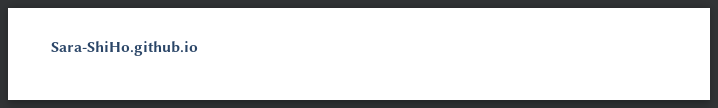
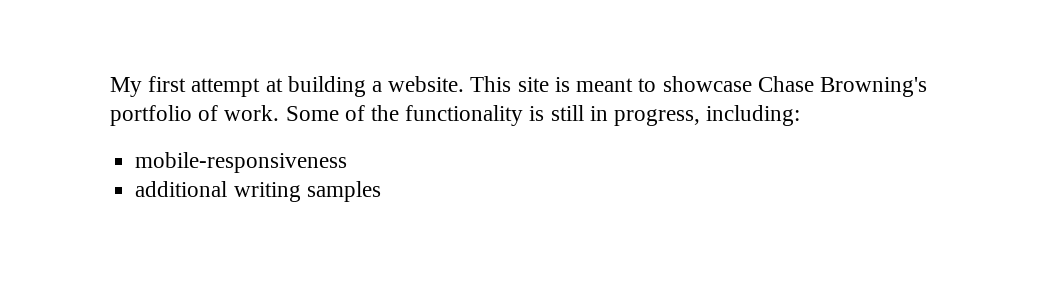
[51,41,198,56] Sara-ShiHo.github.io -> [110,76,927,97] [110,105,801,126] [135,152,348,173] [135,181,381,202] My first attempt at building a website. This site is meant to showcase Chase Browning's portfolio of work. Some of the functionality is still in progress, including: // mobile-responsiveness // additional writing samples

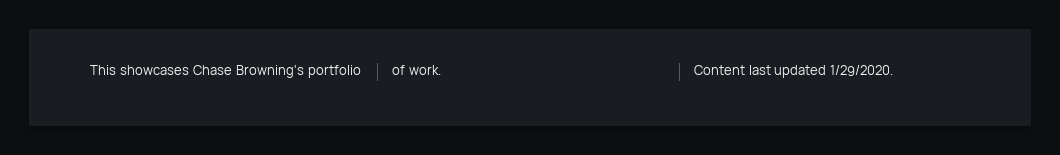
[110,76,752,97] My first attempt at building a website. This site is meant to showcase -> [90,65,189,75] This showcases
[285,105,801,126] [135,152,348,173] [135,181,381,202] Some of the functionality is still in progress, including: // mobile-responsiveness // additional writing samples -> [694,65,893,78] // Content last updated 1/29/2020.

